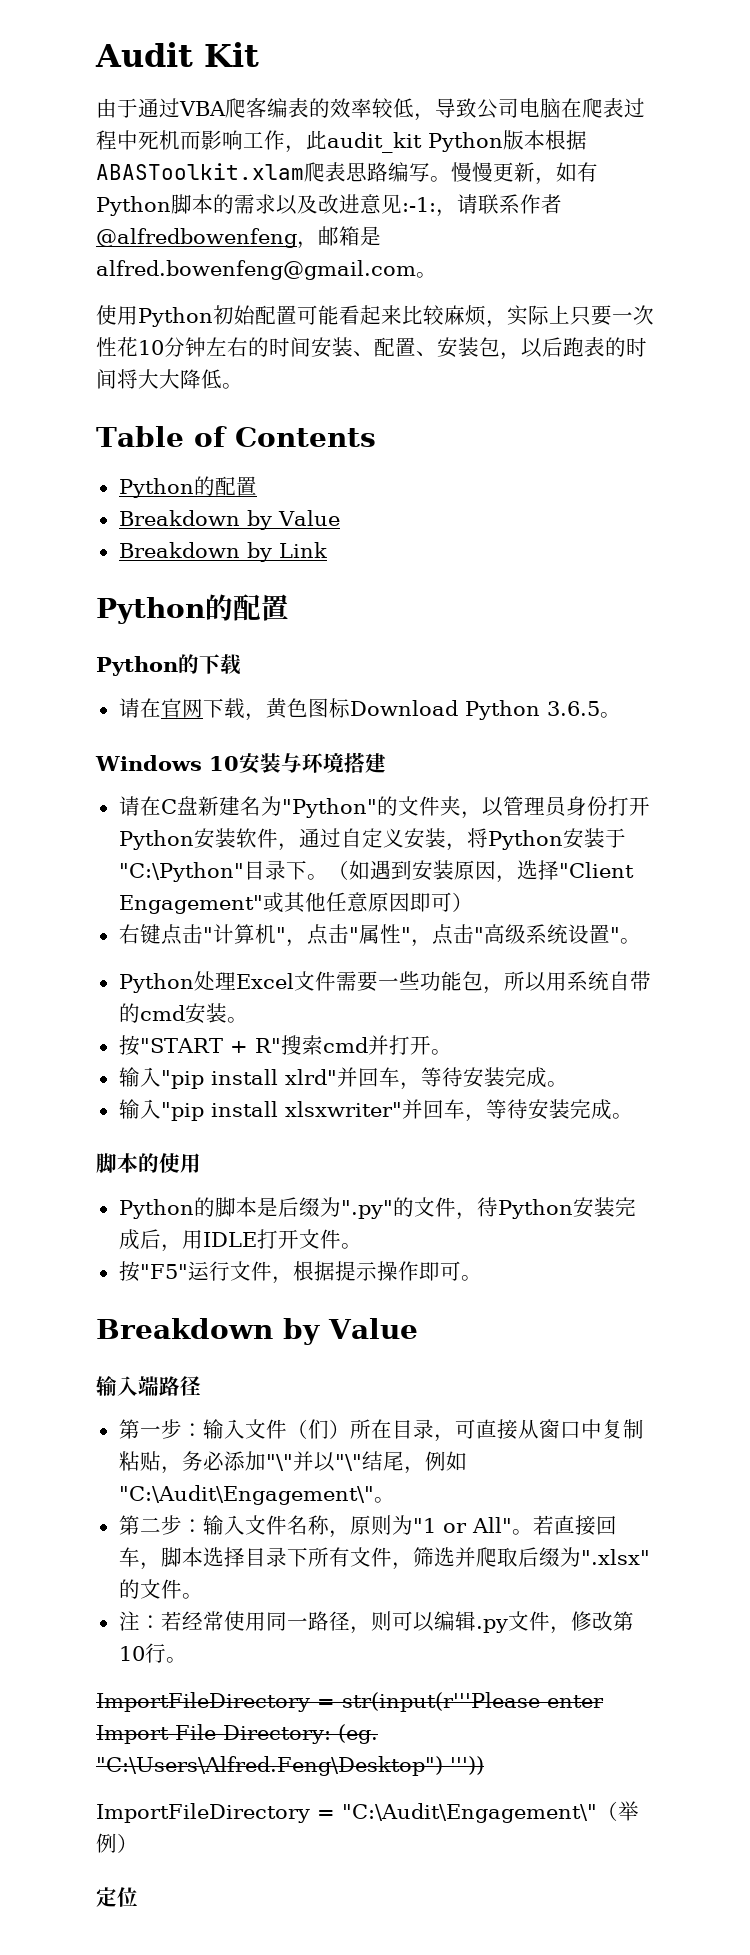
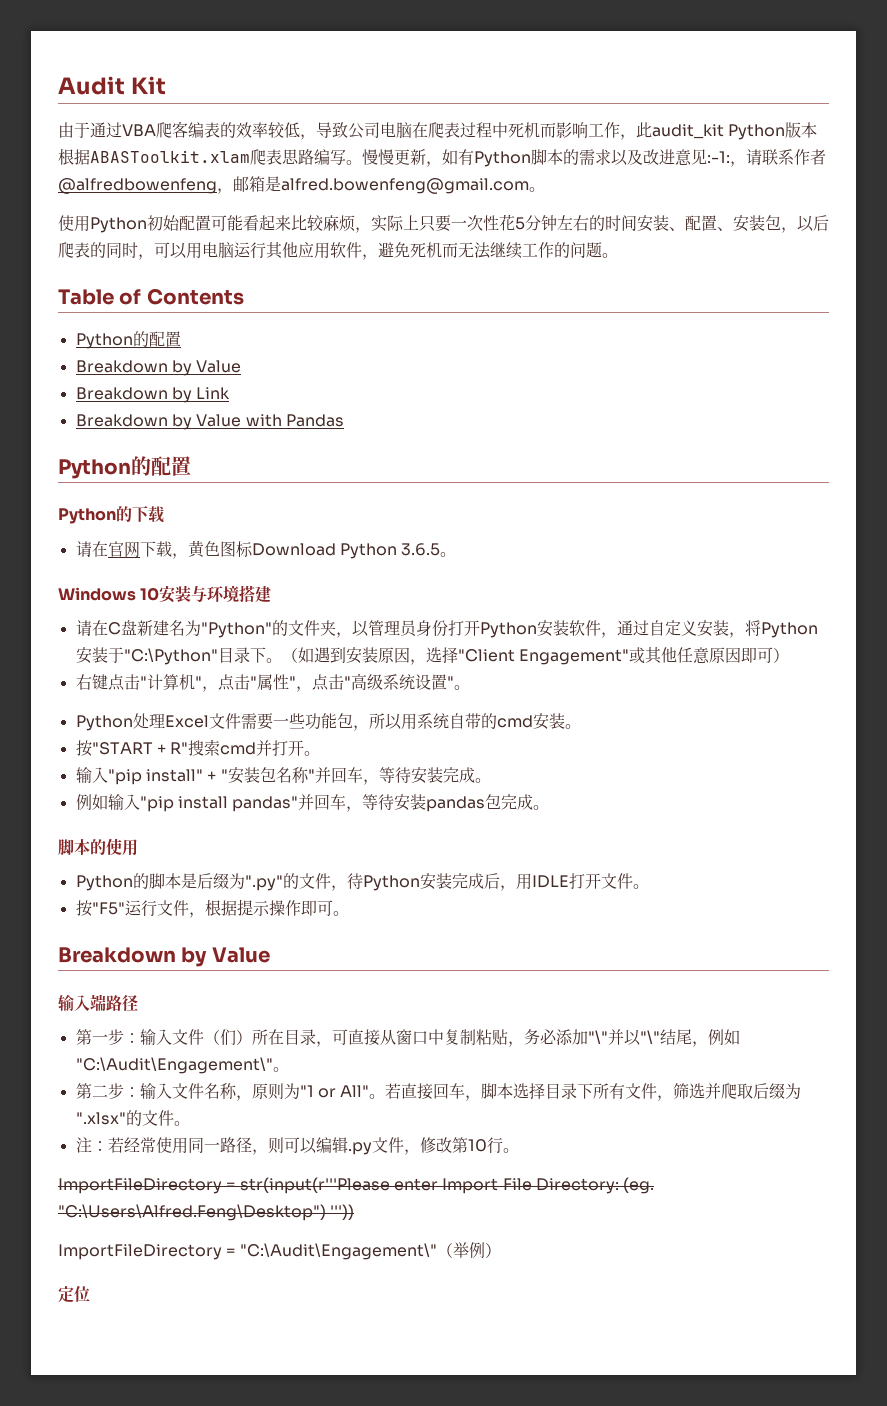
[138,340,164,355] 10 -> [515,217,525,230] 5
[563,337,647,357] [96,369,222,389] 跑表的时间将大大降低 -> [58,242,602,260] 爬表的同时，可以用电脑运行其他应用软件，避免死机而无法继续工作的问题
(327, 550) none -> [75,414,344,430] // Breakdown by Value with Pandas
[210,1067,568,1090] [118,1099,570,1122] install xlrd"并回车，等待安装完成。 // 输入"pip install xlsxwriter"并回车，等待安装 -> [145,767,491,785] [75,794,502,812] install" + "安装包名称"并回车，等待安装完成。 // 例如输入"pip install pandas"并回车，等待安装pandas包

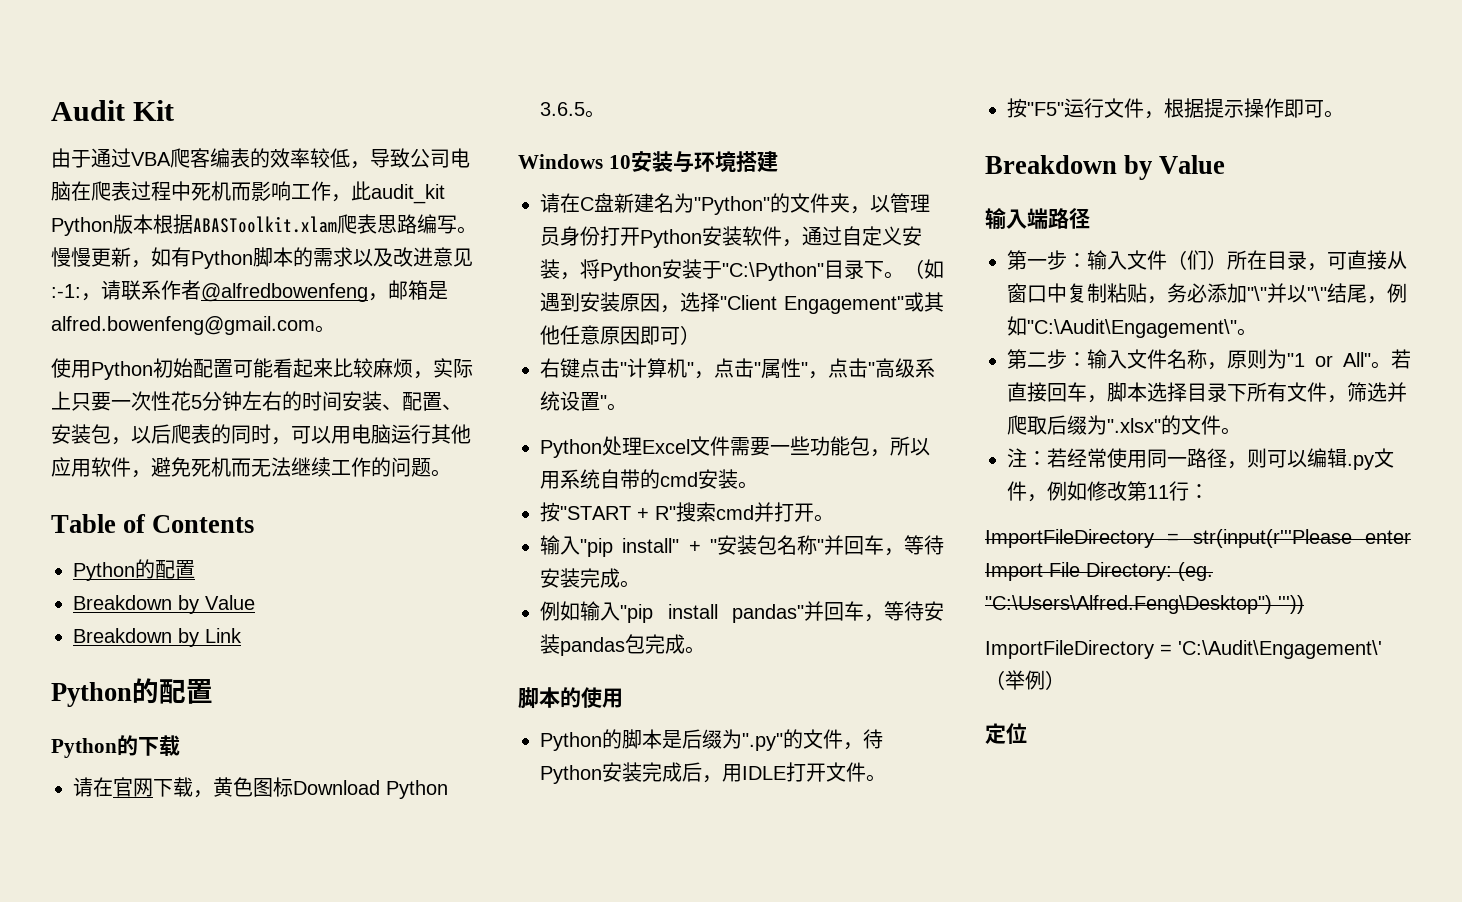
[75,414,344,430] // Breakdown by Value with Pandas -> (242, 635) none
[419,1137,519,1154] 修改第10行。 -> [1047,481,1209,501] 例如修改第11行：
[239,1243,437,1260] "C:\Audit\Engagement\" -> [1178,640,1382,659] 'C:\Audit\Engagement\'

